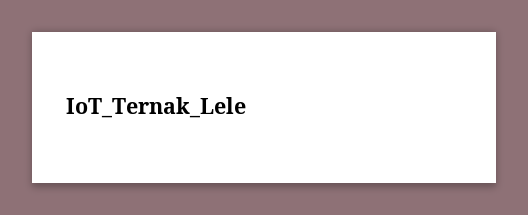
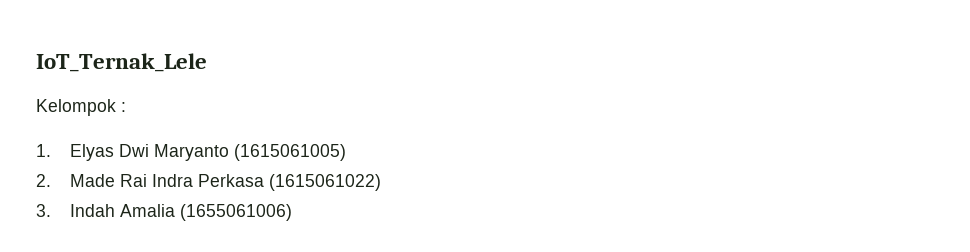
(246, 107) none -> [36,99,126,116] [36,144,346,161] [36,174,381,191] [36,204,292,221] // Kelompok : // 1. Elyas Dwi Maryanto (1615061005) // 2. Made Rai Indra Perkasa (1615061022) // 3. Indah Amalia (1655061006)

